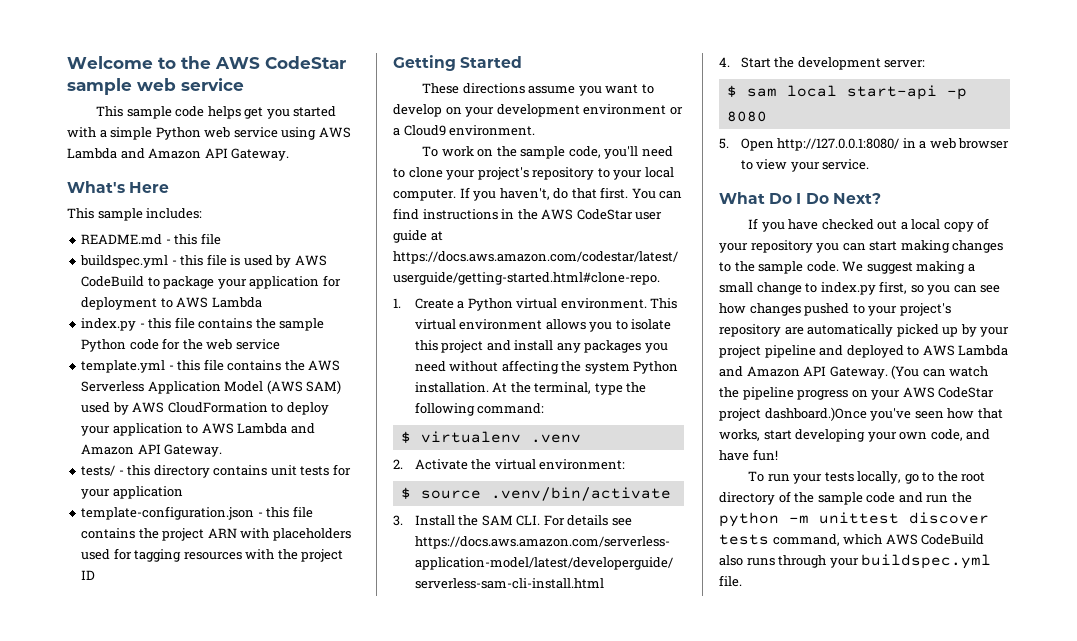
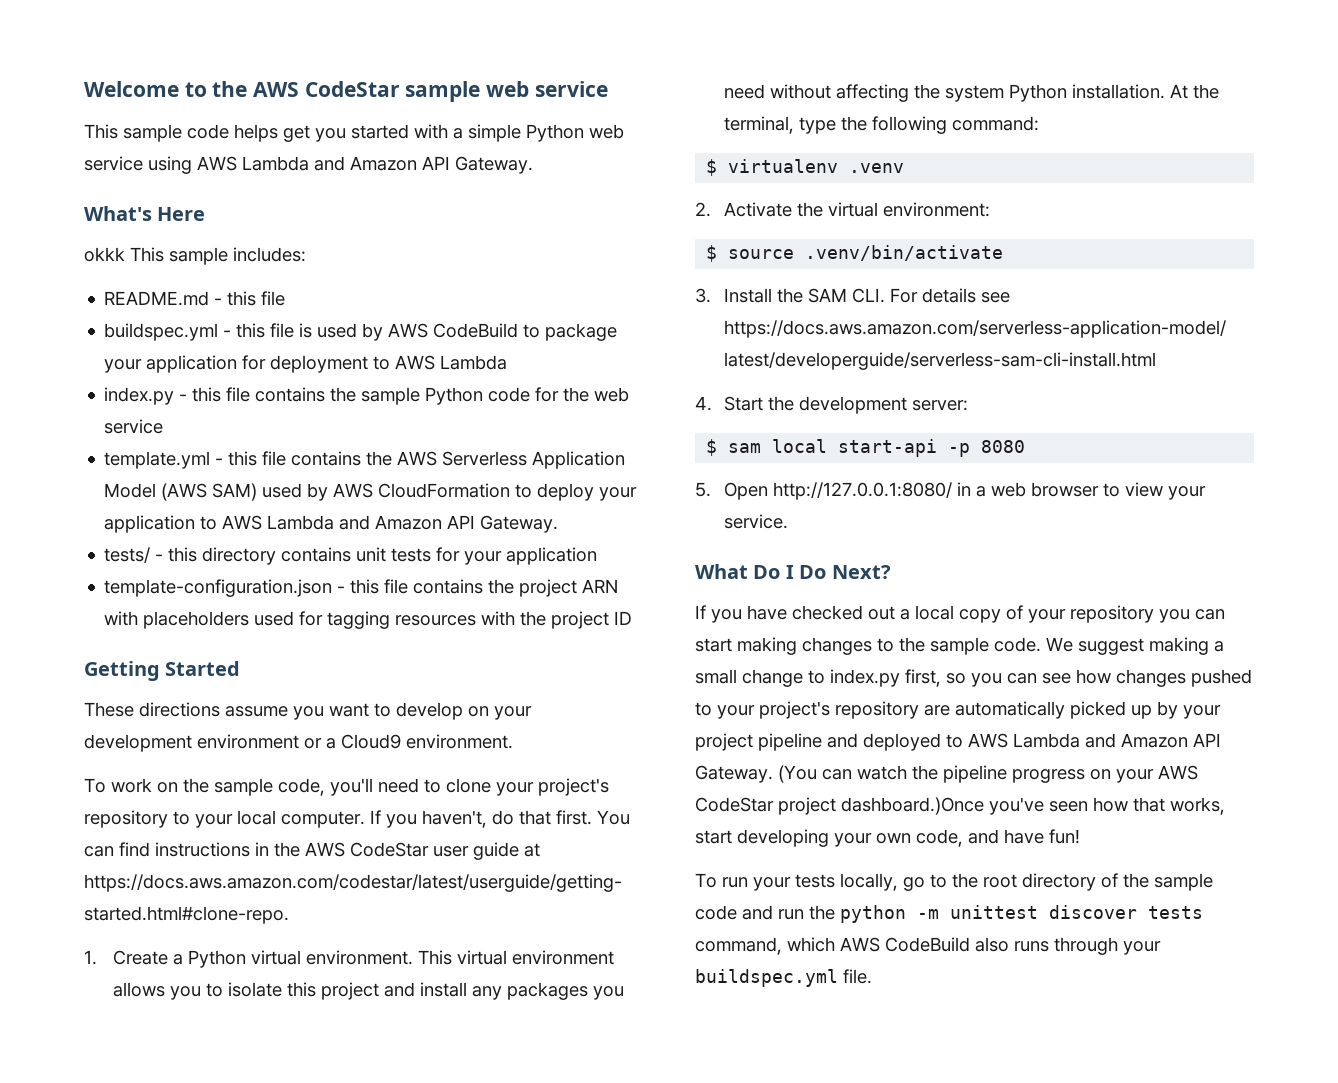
(170, 187) none -> [84,247,125,262] okkk

